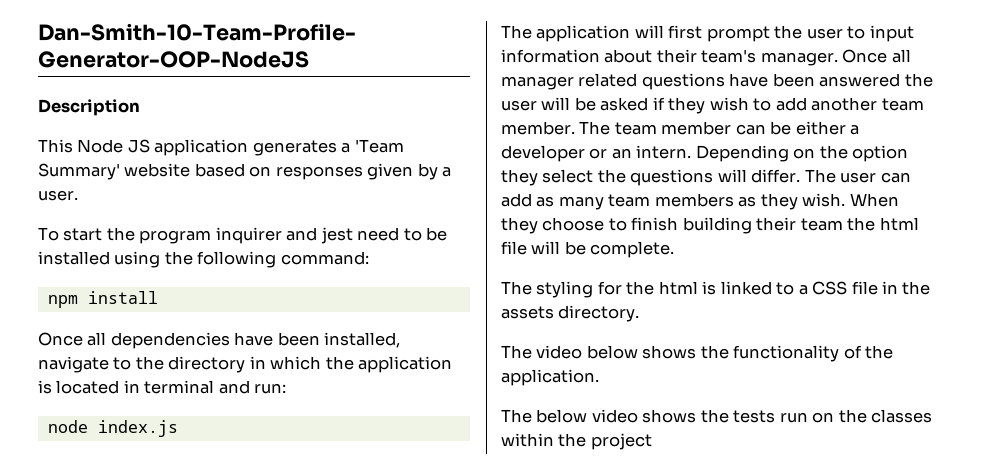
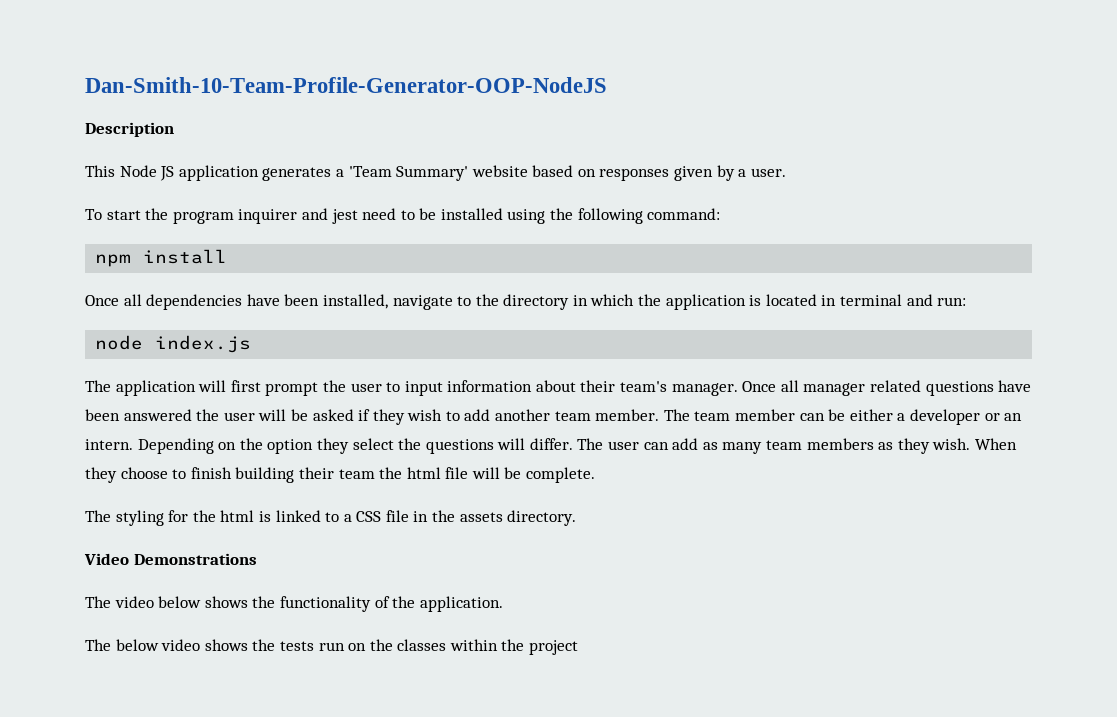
(640, 313) none -> [84,553,257,565] // Video Demonstrations

